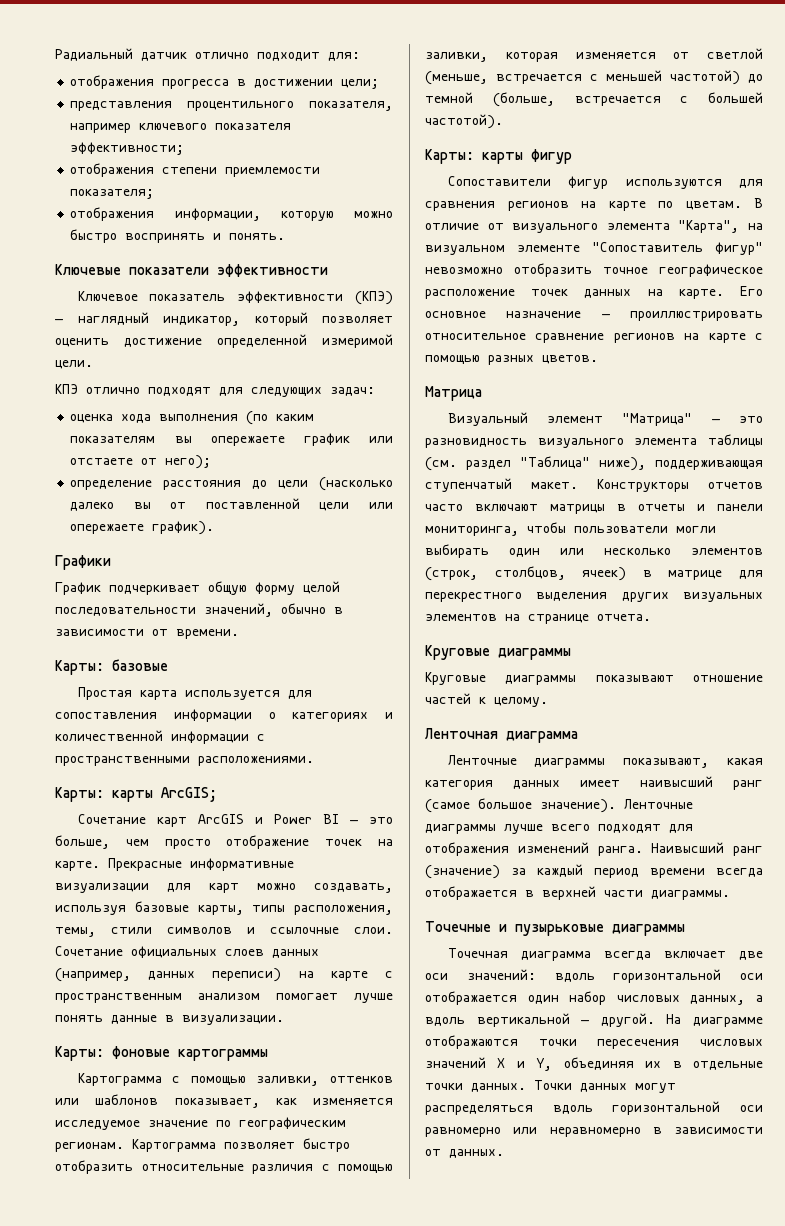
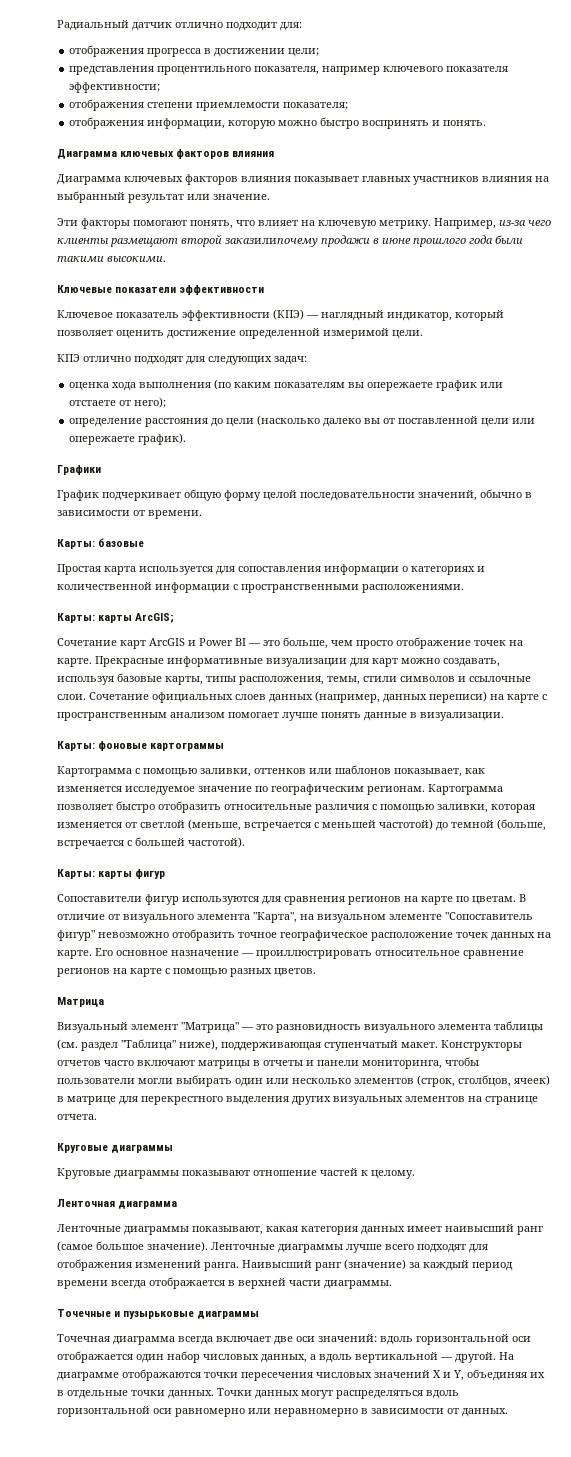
(286, 236) none -> [57,149,275,159] [57,174,549,185] [57,191,270,203] [57,218,551,229] [57,234,523,247] [57,256,166,262] // Диаграмма ключевых факторов влияния // Диаграмма ключевых факторов влияния показывает главных участников влияния на выбранный результат или значение. // Эти факторы помогают понять, что влияет на ключевую метрику. Например, из-за чего клиенты размещают второй заказилипочему продажи в июне прошлого года были такими высокими.

